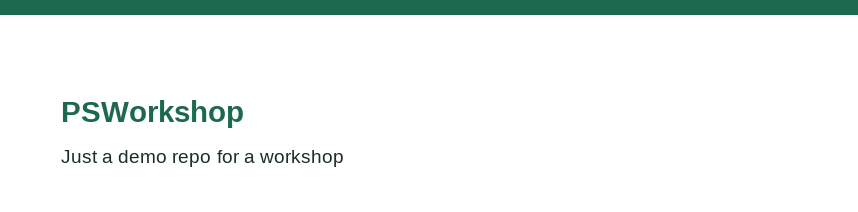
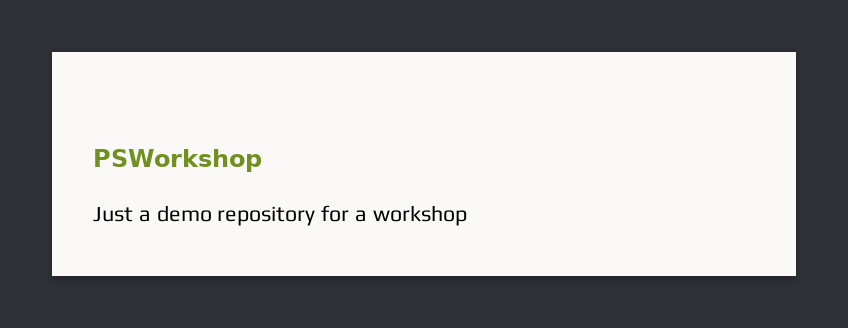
[172,152,212,167] repo -> [217,206,316,226] repository

